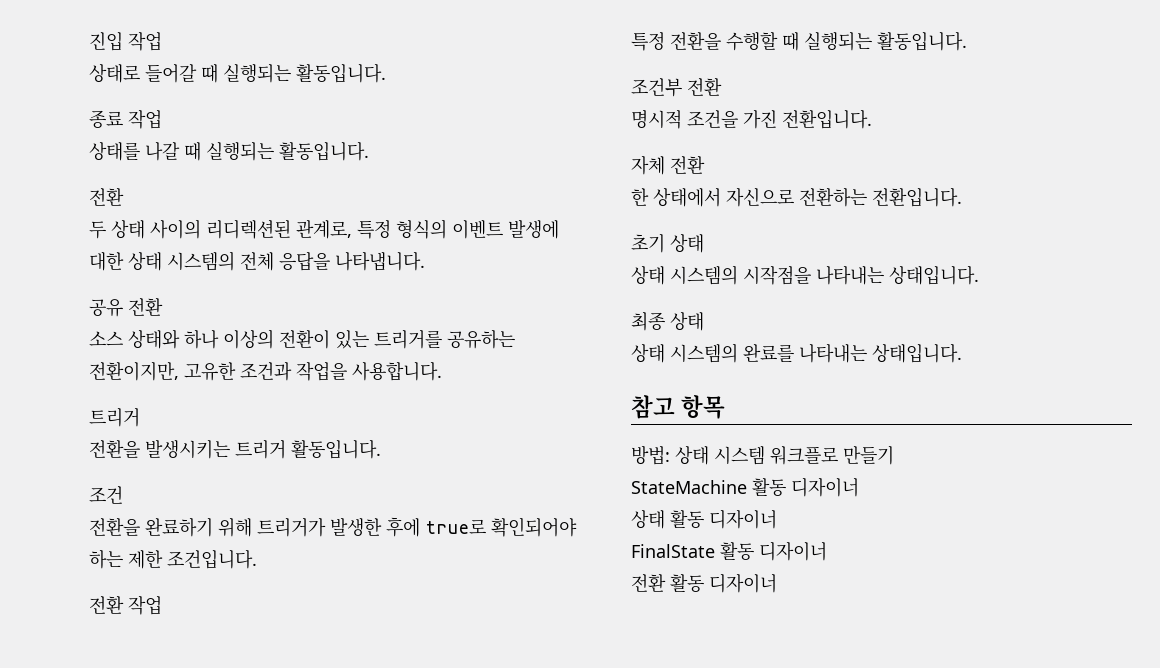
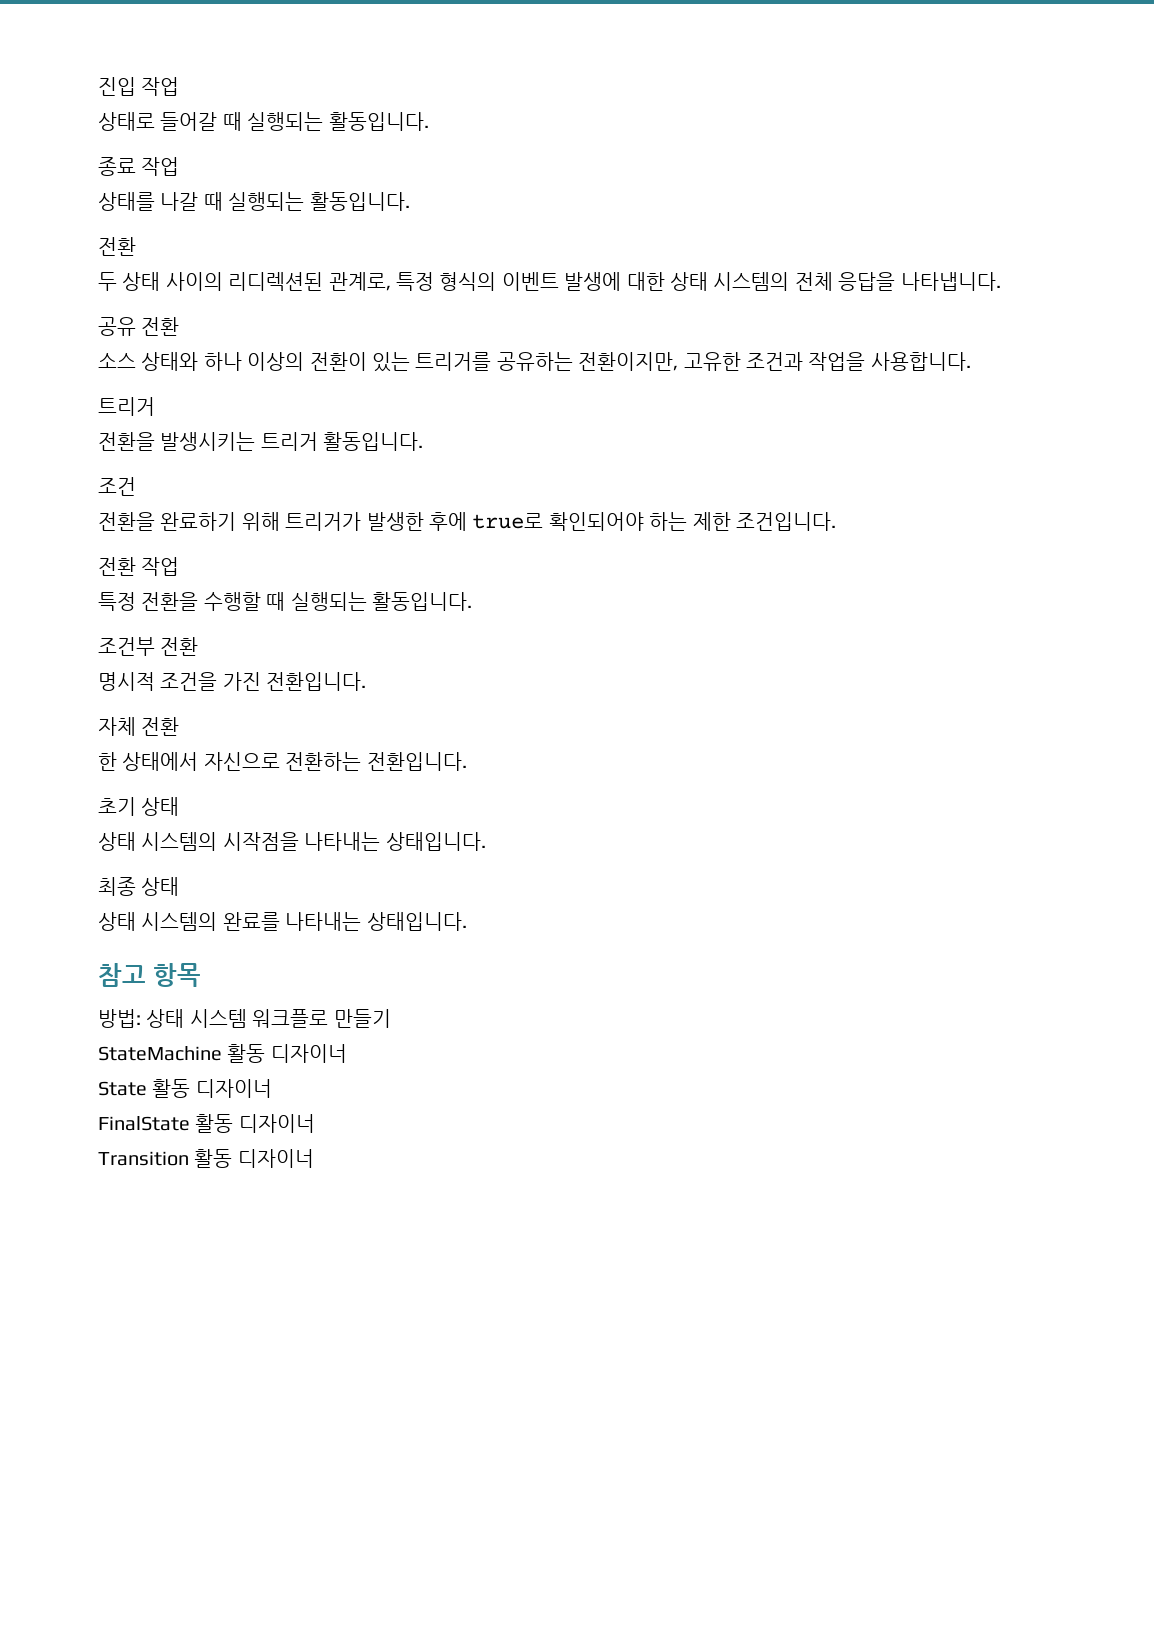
[631,510,665,529] 상태 -> [98,1081,147,1096] State
[631,574,666,592] 전환 -> [98,1151,189,1166] Transition

